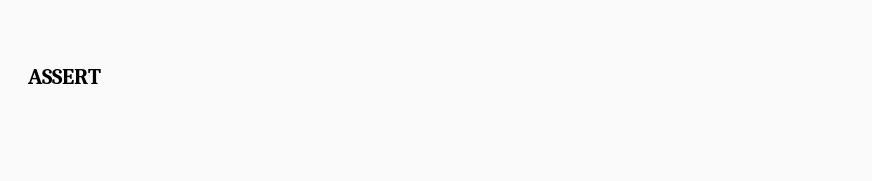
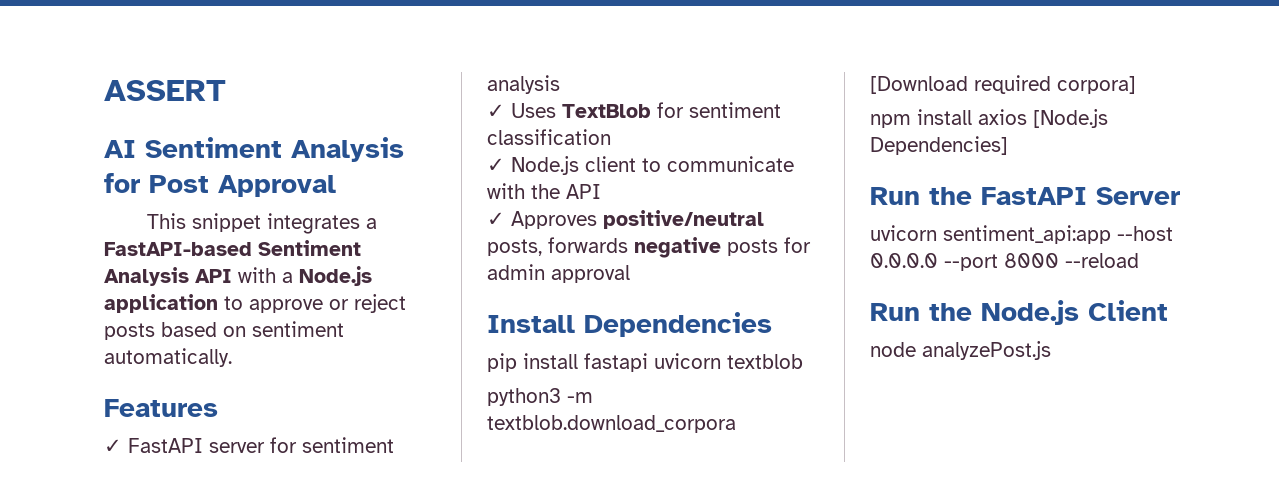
(101, 76) none -> [104,137,404,162] [104,173,336,197] [146,213,377,234] [104,240,361,256] [104,266,372,286] [104,294,406,313] [104,321,344,340] [104,348,232,367] [104,399,218,417] [104,437,394,453] [487,75,560,94] [487,102,781,118] [487,129,611,145] [487,156,794,175] [487,183,601,199] [487,210,764,229] [487,237,811,258] [487,264,630,283] [487,312,772,337] [487,353,803,372] [487,388,593,406] [487,415,736,433] [870,75,1136,94] [870,109,1108,128] [870,136,1008,155] [870,187,1180,205] [870,225,1173,244] [870,253,1139,271] [870,300,1168,325] [870,341,1051,360] // AI Sentiment Analysis for Post Approval // This snippet integrates a FastAPI-based Sentiment Analysis API with a Node.js application to approve or reject posts based on sentiment automatically. // Features // ✓ FastAPI server for sentiment analysis // ✓ Uses TextBlob for sentiment classification // ✓ Node.js client to communicate with the API // ✓ Approves positive/neutral posts, forwards negative posts for admin approval // Install Dependencies // pip install fastapi uvicorn textblob // python3 -m textblob.download_corpora [Download required corpora] // npm install axios [Node.js Dependencies] // Run the FastAPI Server // uvicorn sentiment_api:app --host 0.0.0.0 --port 8000 --reload // Run the Node.js Client // node analyzePost.js

